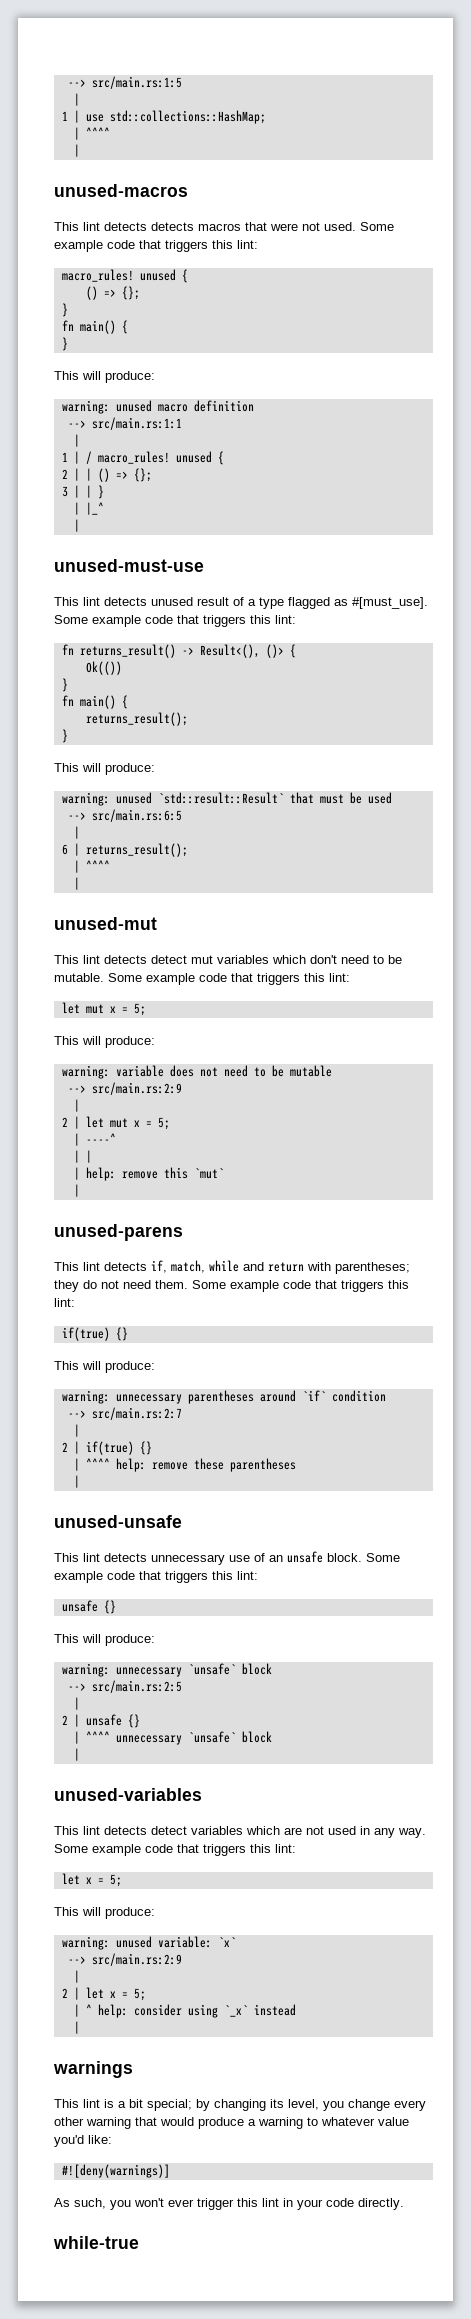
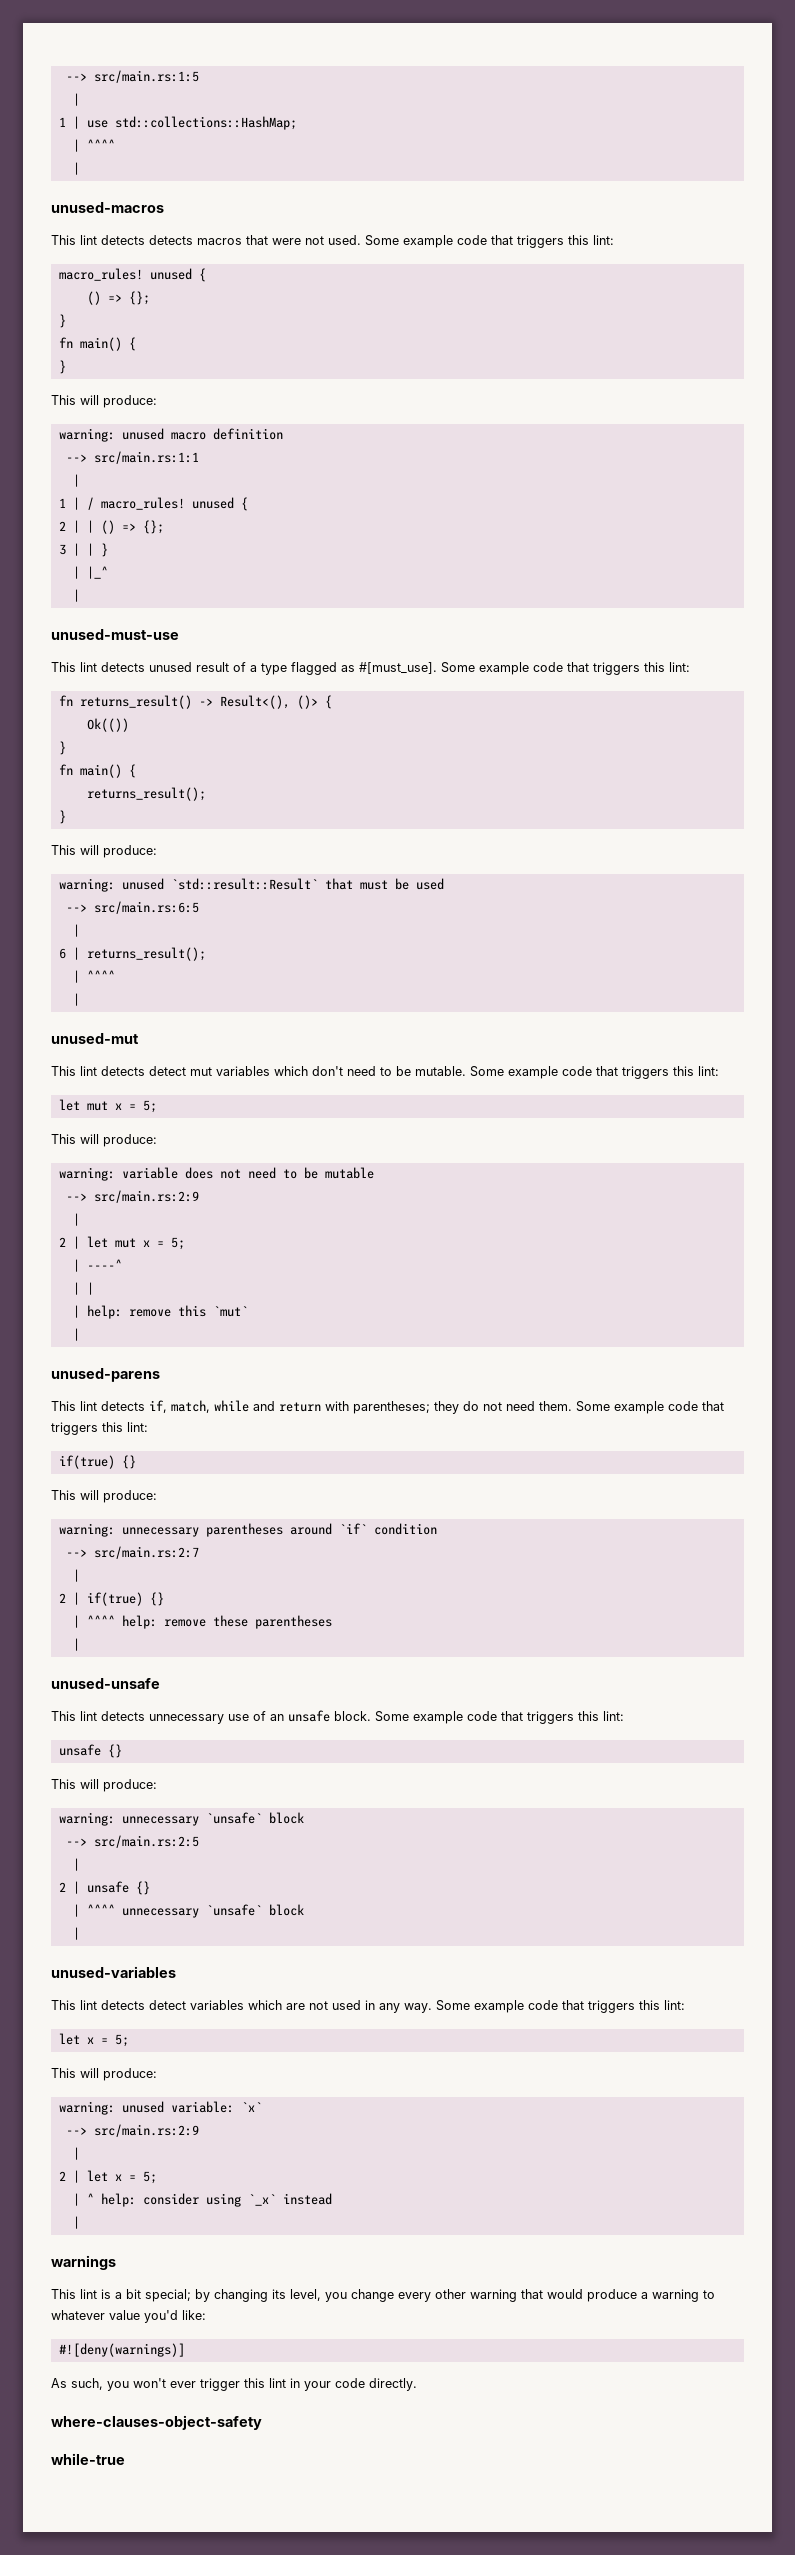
(404, 2204) none -> [51,2415,262,2430] // where-clauses-object-safety

